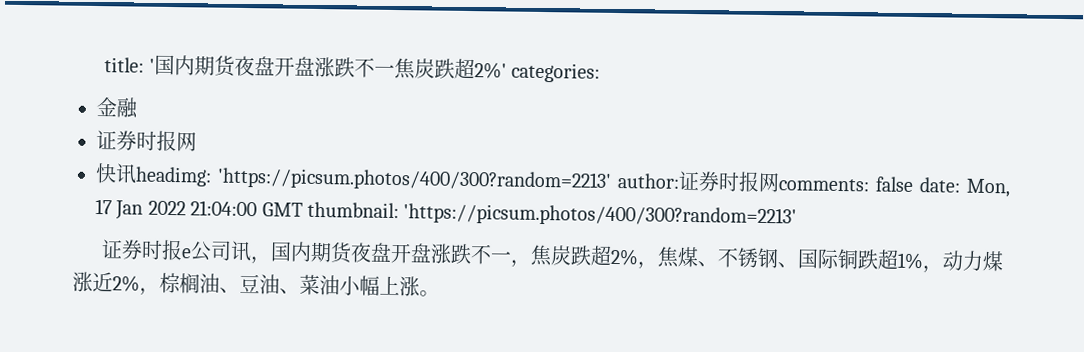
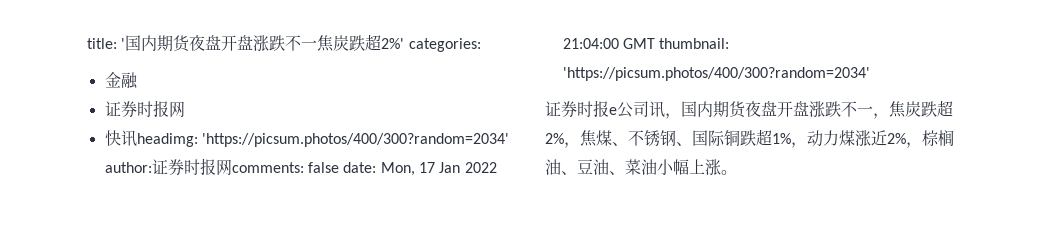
[217,167,612,192] 'https://picsum.photos/400/300?random=2213' -> [201,133,509,147] 'https://picsum.photos/400/300?random=2034'
[403,203,798,228] 'https://picsum.photos/400/300?random=2213' -> [562,67,870,81] 'https://picsum.photos/400/300?random=2034'

